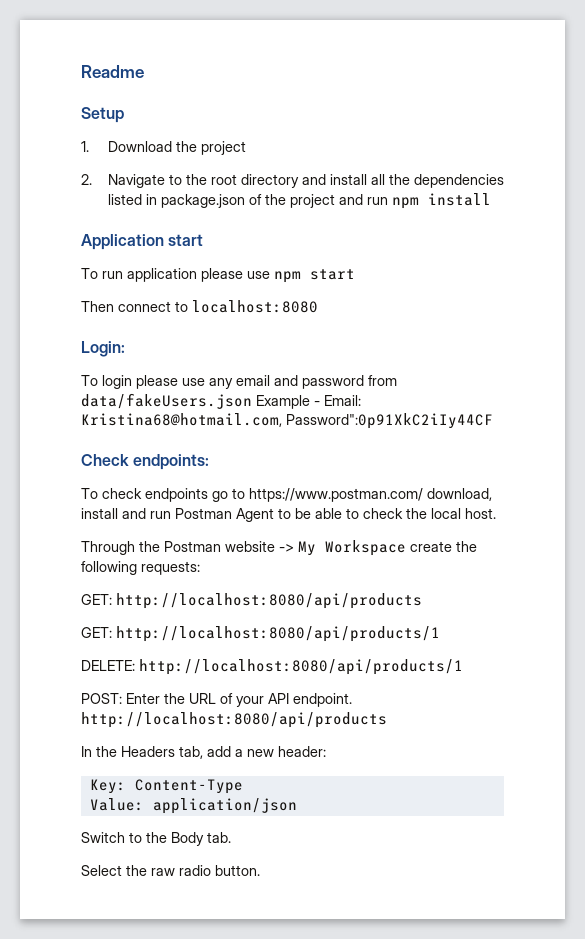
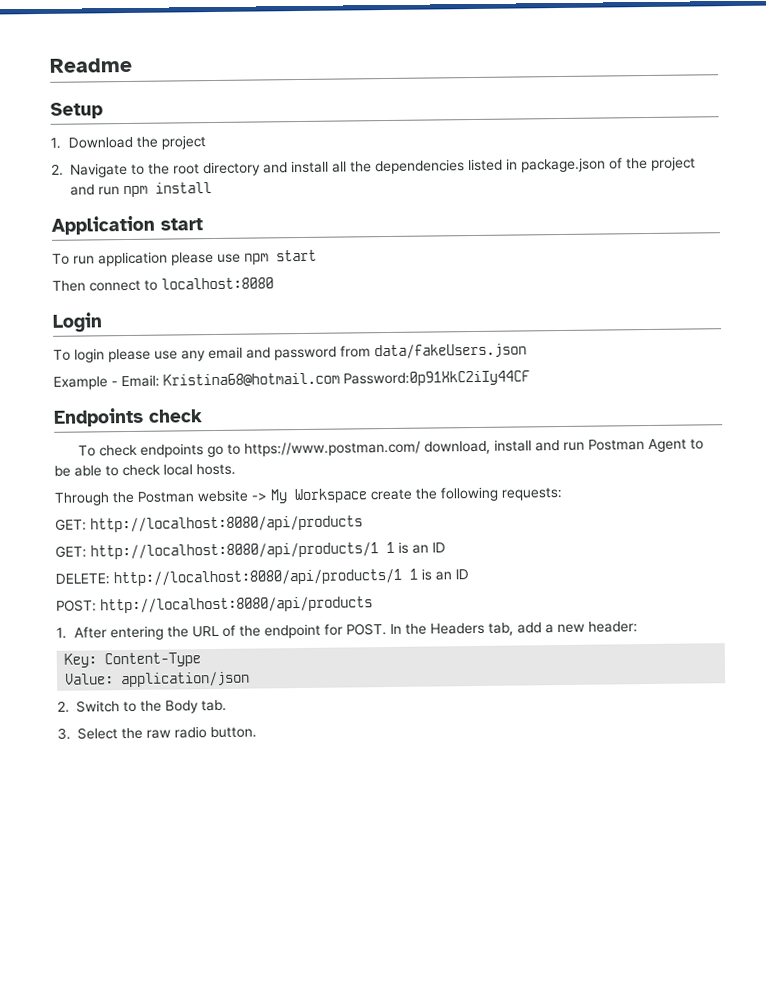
[81,341,125,357] Login: -> [52,312,103,333] Login
(252, 401) none -> (527, 351) //
[81,413,493,429] [81,454,210,470] Kristina68@hotmail.com, Password":0p91XkC2iIy44CF // Check endpoints: -> [163,370,530,388] [53,407,203,427] Kristina68@hotmail.com Password:0p91XkC2iIy44CF // Endpoints check
[406,508,496,519] the local host. -> [163,463,236,476] local hosts.
[81,659,463,675] [81,693,352,707] [81,712,387,728] // DELETE: http://localhost:8080/api/products/1 // POST: Enter the URL of your API endpoint. http://localhost:8080/api/products // -> [386,541,446,554] [55,568,469,587] [56,596,373,614] [56,623,387,641] 1 is an ID // DELETE: http://localhost:8080/api/products/1 1 is an ID // POST: http://localhost:8080/api/products // 1. After entering the URL of the endpoint for POST.
(297, 806) none -> [57,700,70,713] 2.
(231, 837) none -> [57,727,71,740] 3.

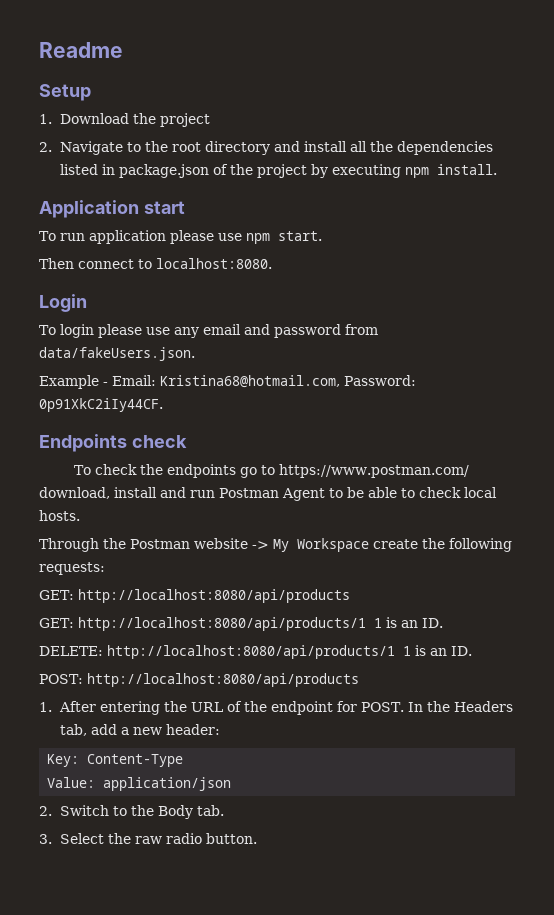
[70,182,212,198] and run npm install -> [310,164,497,178] by executing npm install.
[276,249,317,262] start -> [277,231,322,241] start.
[161,277,274,290] localhost:8080 -> [156,258,272,269] localhost:8080.
[374,343,527,360] data/fakeUsers.json -> [39,347,195,361] data/fakeUsers.json.
[163,370,530,388] Kristina68@hotmail.com Password:0p91XkC2iIy44CF -> [160,375,416,388] [39,398,163,412] Kristina68@hotmail.com, Password: 0p91XkC2iIy44CF.
(138, 450) none -> [139,464,163,475] the
[432,542,446,553] ID -> [422,618,443,628] ID.
[455,569,469,580] ID -> [451,646,472,656] ID.

